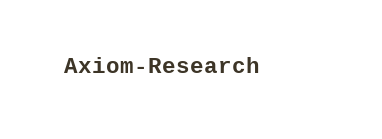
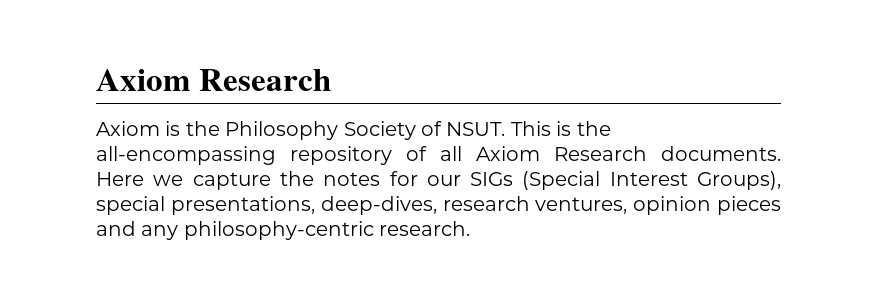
[64,57,260,73] Axiom-Research -> [96,69,331,91] [96,121,611,140] [96,146,781,165] [96,171,781,190] [96,196,781,215] [96,221,471,240] Axiom Research // Axiom is the Philosophy Society of NSUT. This is the all-encompassing repository of all Axiom Research documents. Here we capture the notes for our SIGs (Special Interest Groups), special presentations, deep-dives, research ventures, opinion pieces and any philosophy-centric research.

